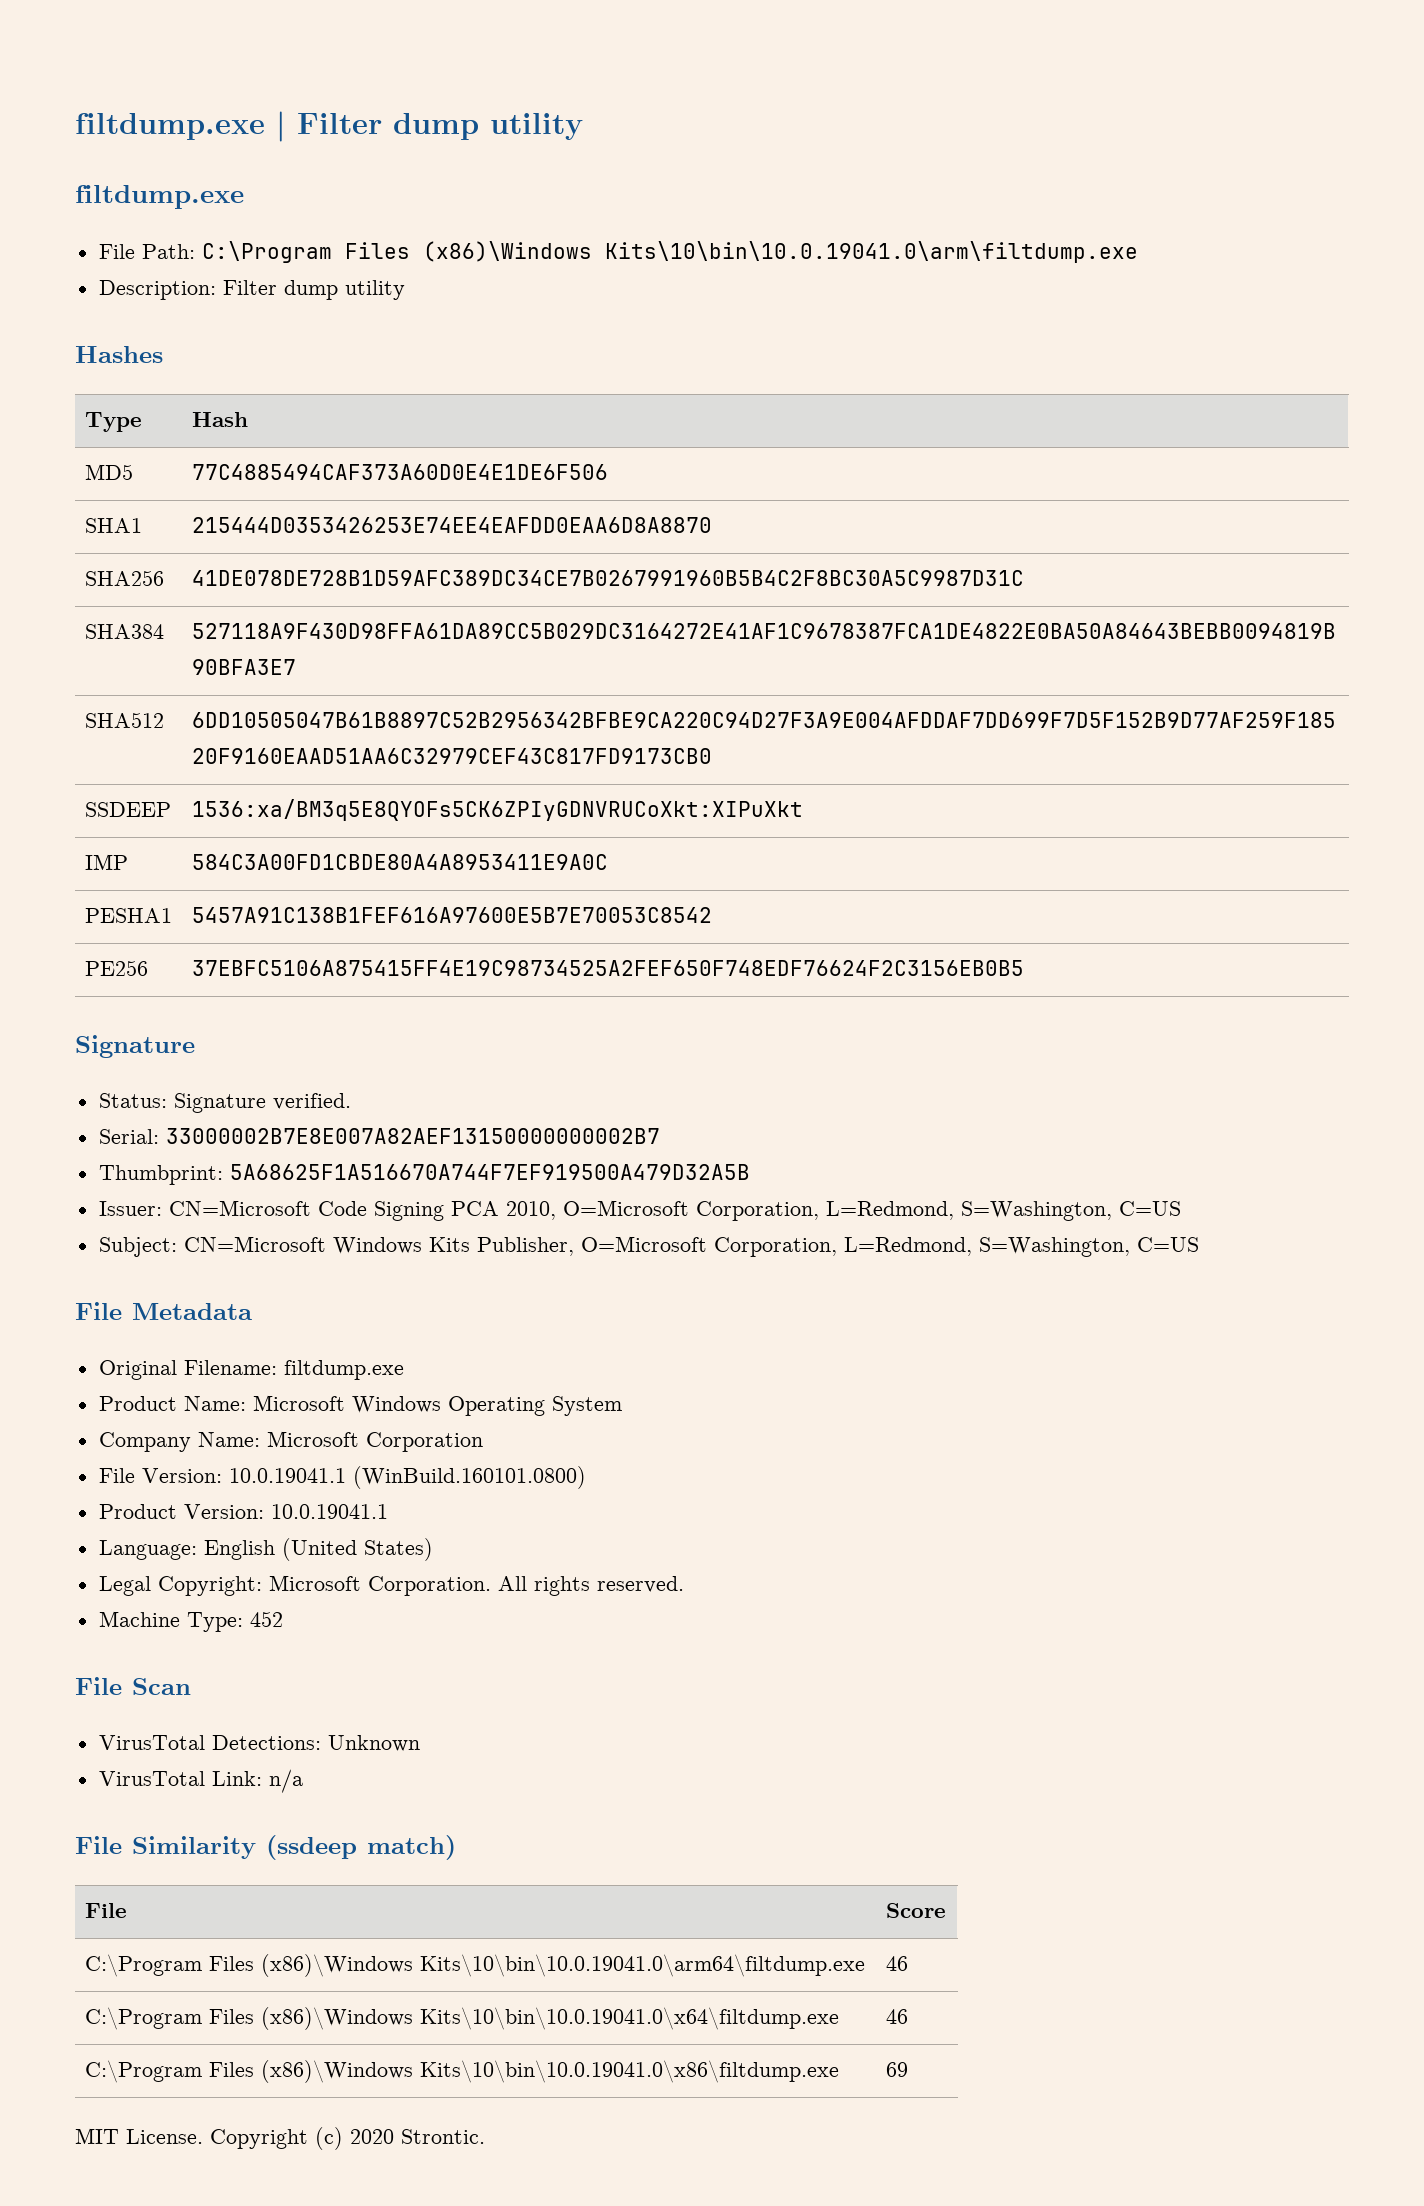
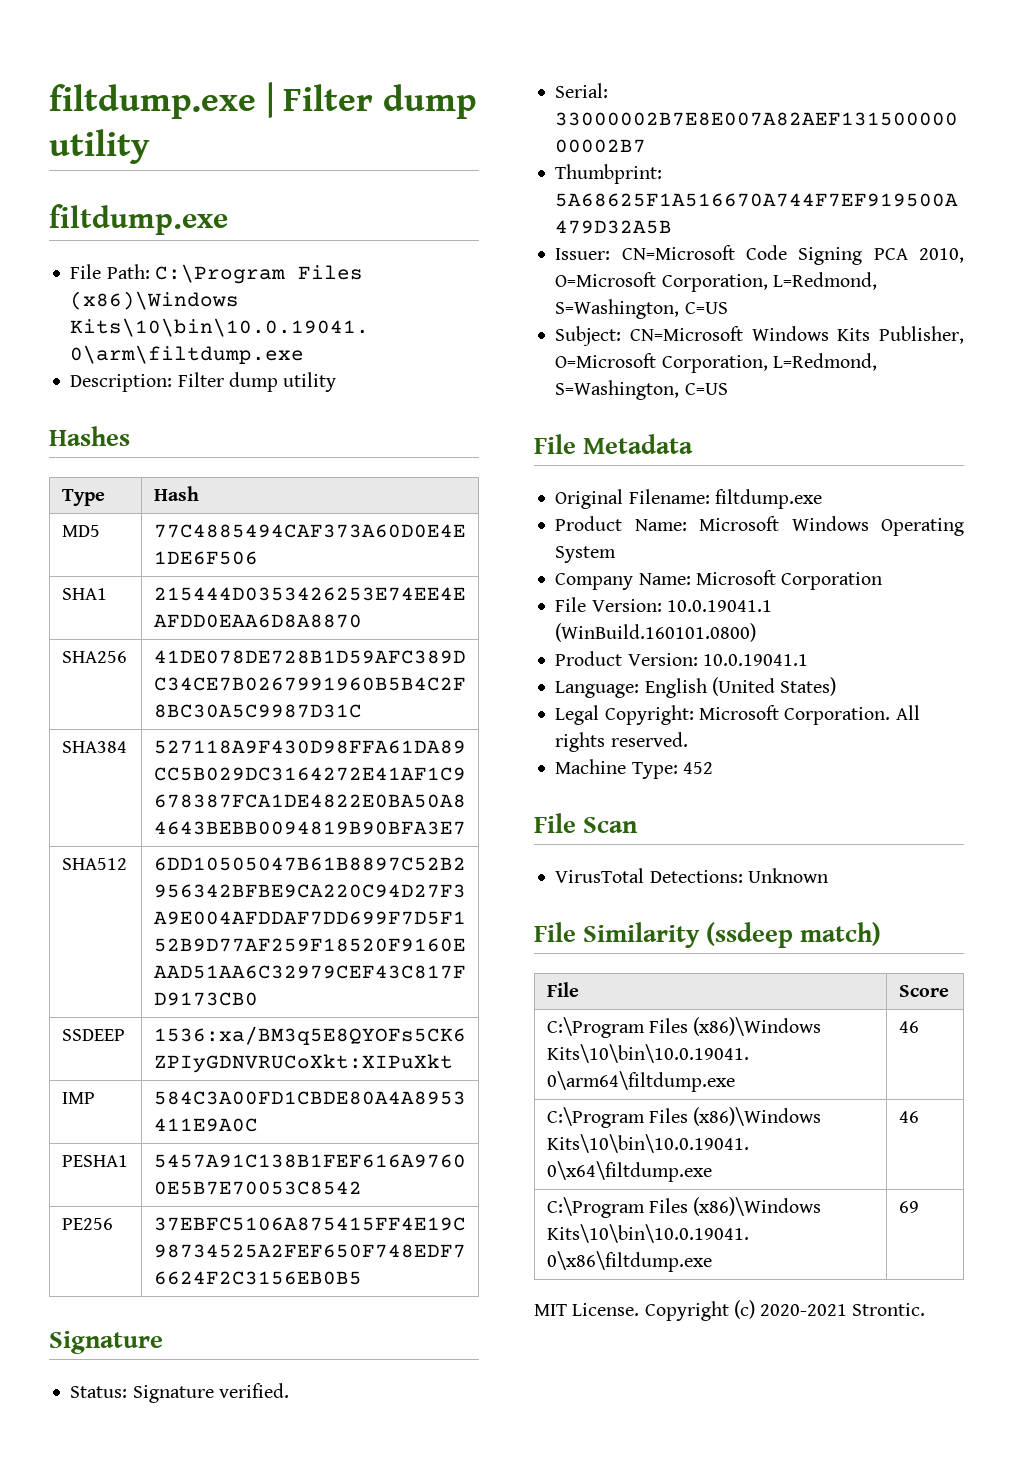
[98,1769,303,1793] // VirusTotal Link: n/a -> (828, 875) none
[350,2129,394,2144] 2020 -> [760,1304,848,1316] 2020-2021

